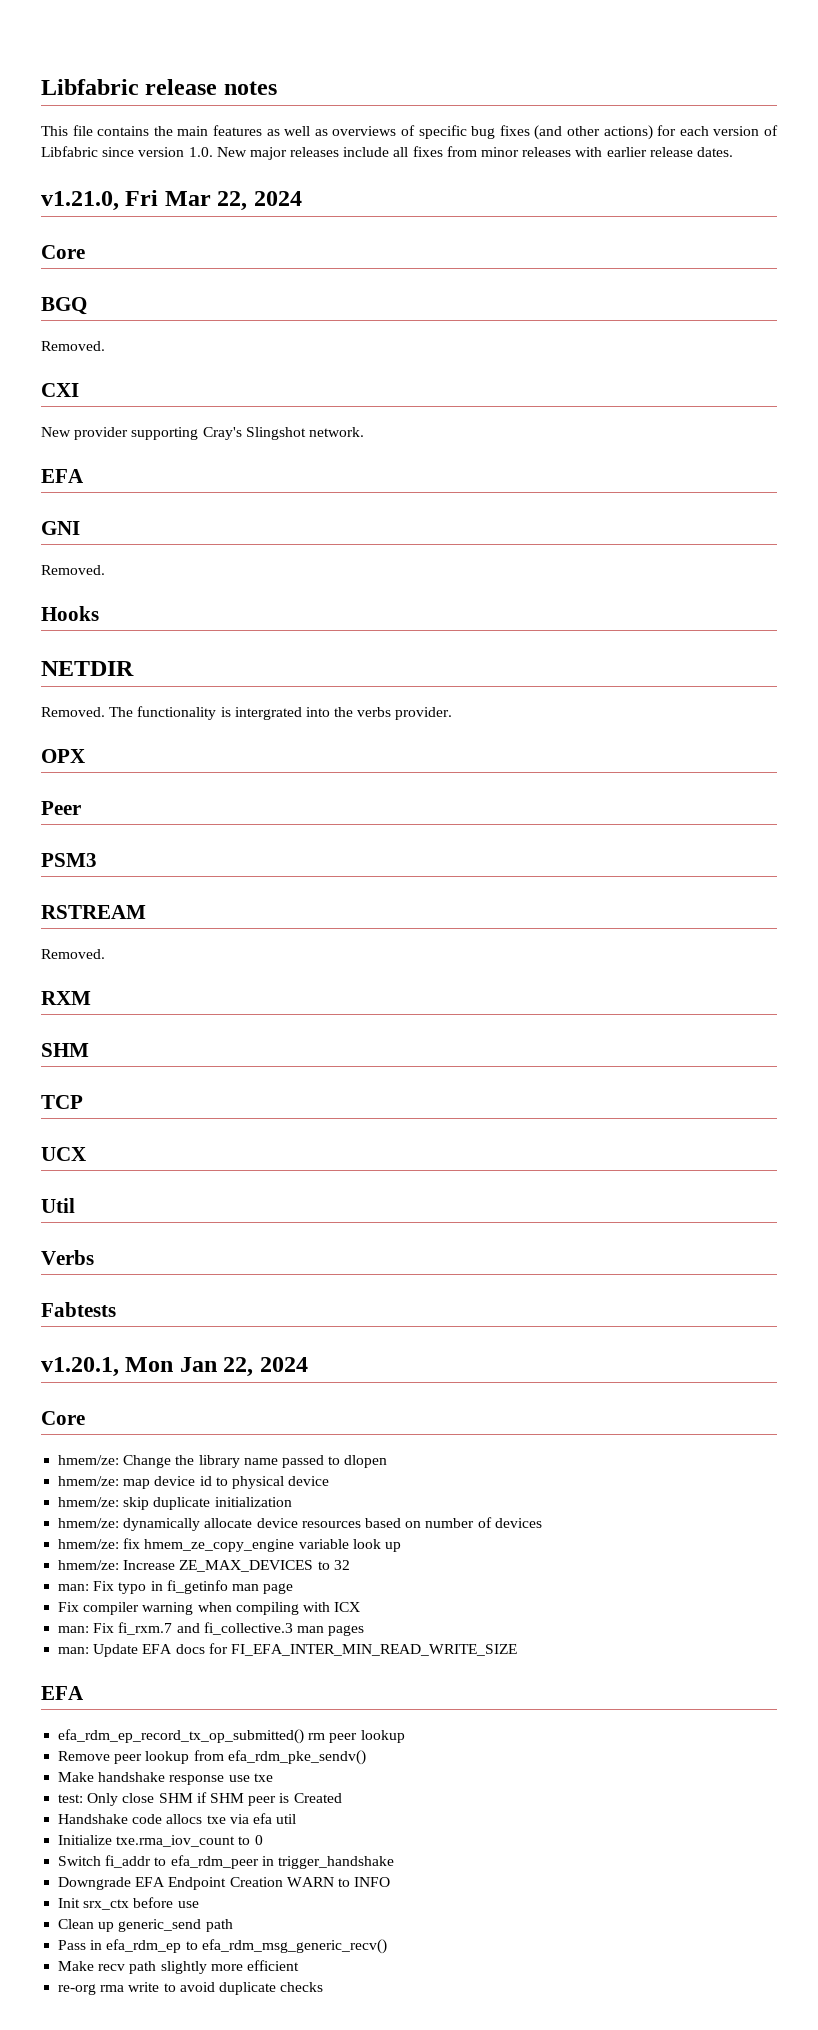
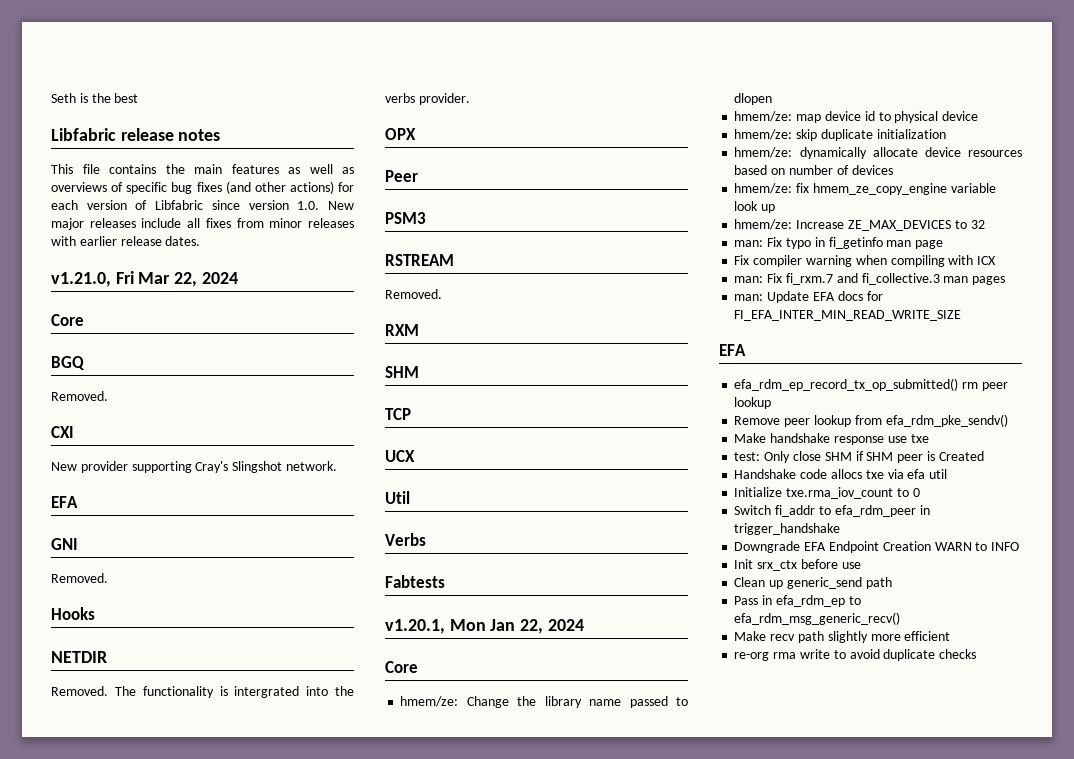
(41, 87) none -> [51,93,139,103] Seth is the best //

